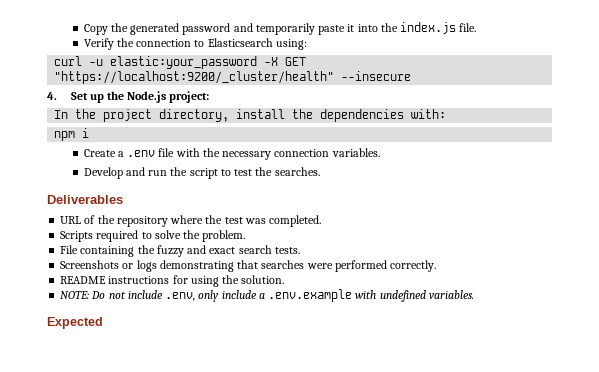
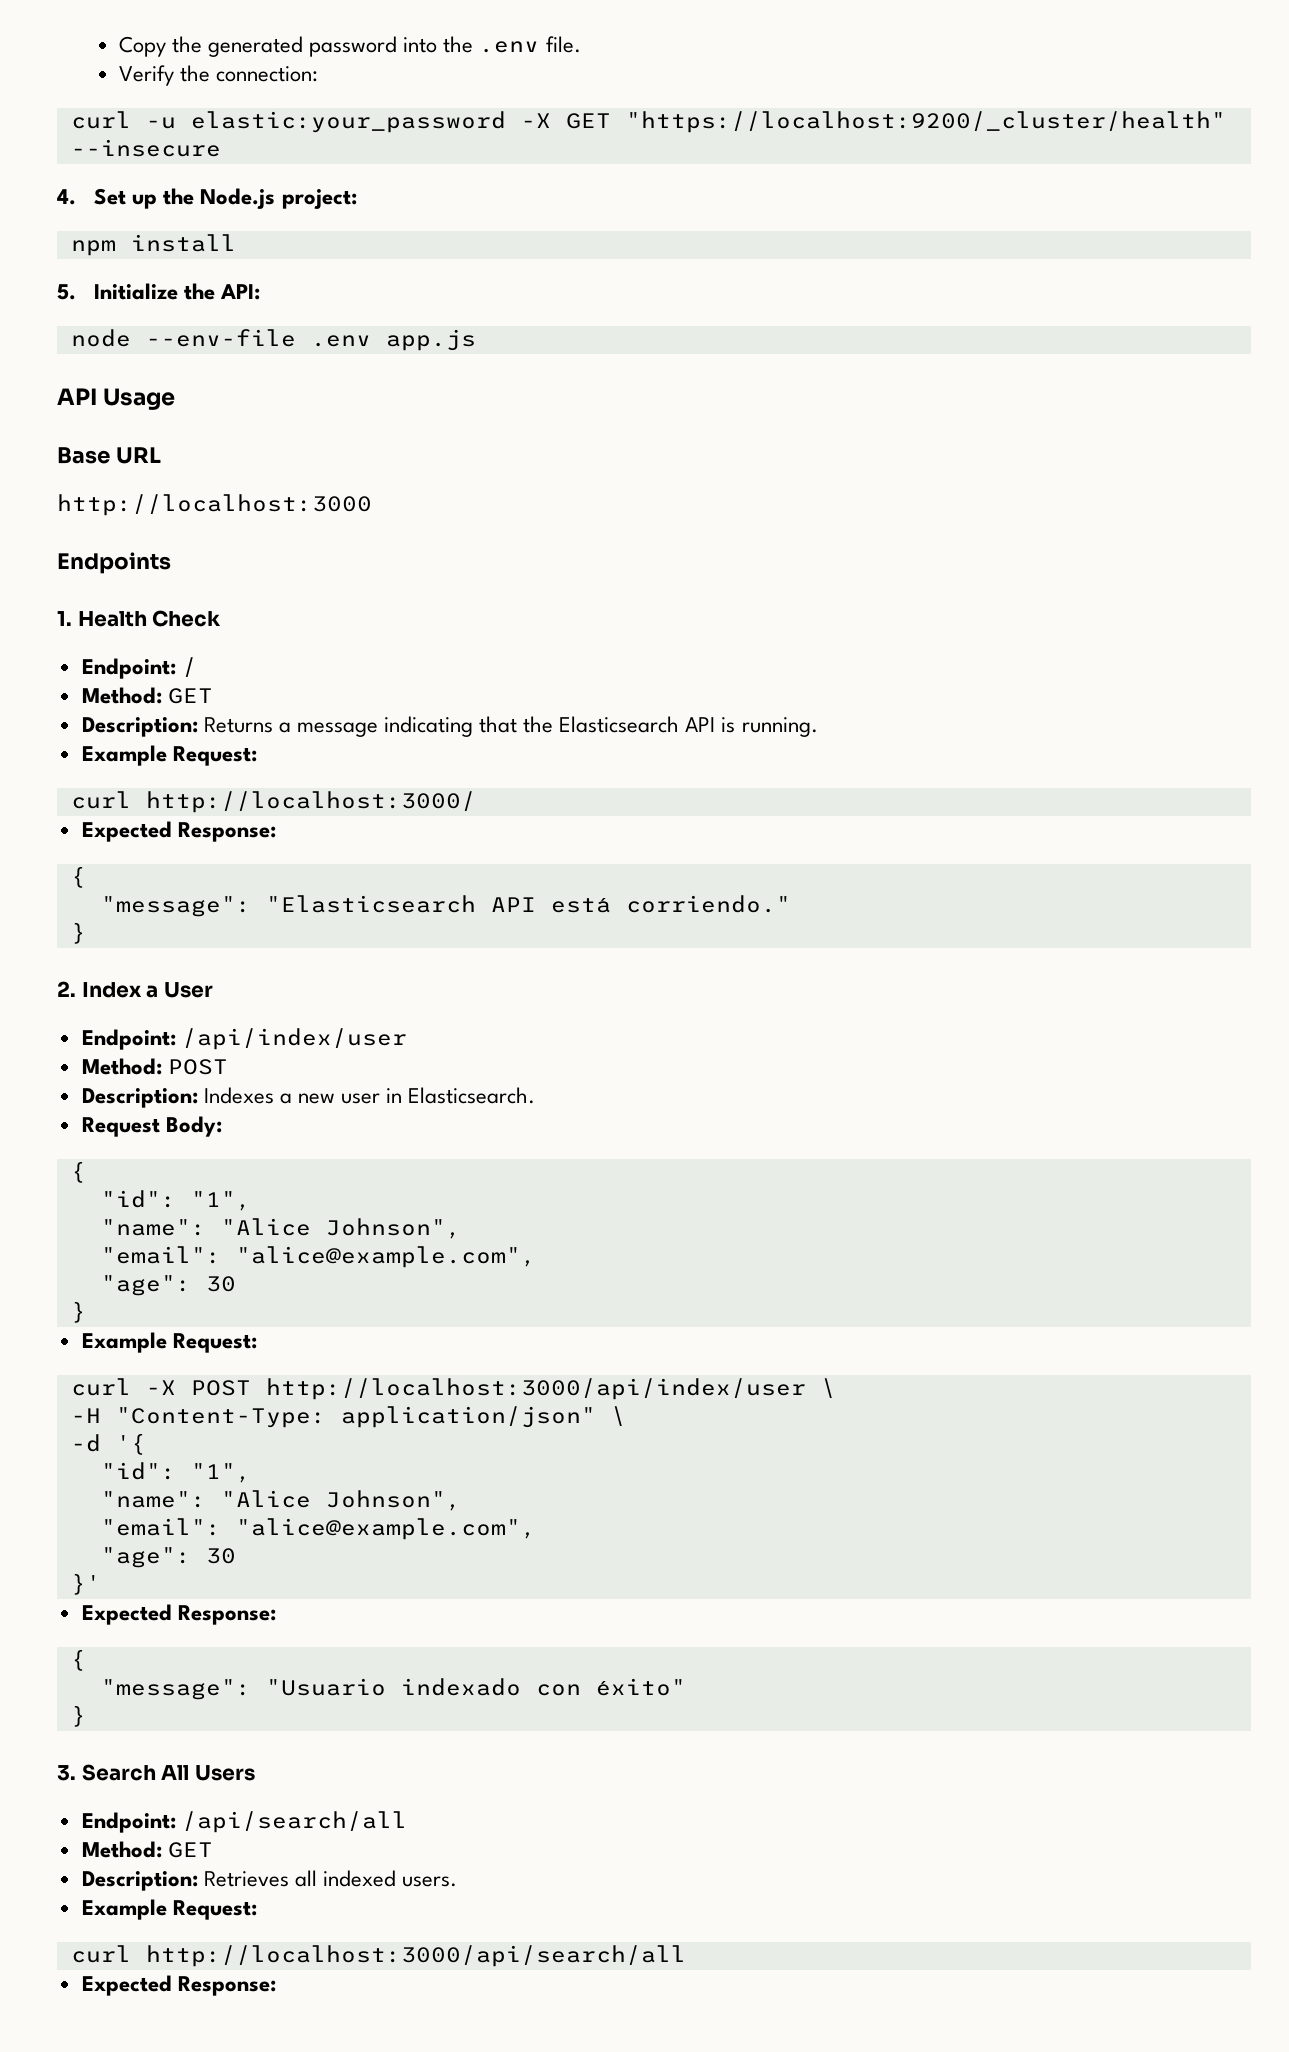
[233,23,355,35] and temporarily paste it -> (398, 46) none
[400,22,457,34] index.js -> [479,41,540,53] .env
[136,38,307,50] connection to Elasticsearch using: -> [216,66,319,82] connection:
[54,109,447,122] [54,128,90,141] [83,148,380,160] [83,167,320,179] [47,195,123,204] [60,215,322,227] [60,230,246,242] [60,245,300,257] [60,260,437,272] [60,275,285,287] [60,289,474,302] [47,317,103,329] In the project directory, install the dependencies with: // npm i // Create a .env file with the necessary connection variables. // Develop and run the script to test the searches. // Deliverables // URL of the repository where the test was completed. // Scripts required to solve the problem. // File containing the fuzzy and exact search tests. // Screenshots or logs demonstrating that searches were performed correctly. // README instructions for using the solution. // NOTE: Do not include .env, only include a .env.example with undefined variables. // Expected -> [70,234,236,256] [57,283,261,300] [70,329,476,351] [57,388,176,410] [57,447,161,464] [57,494,372,516] [57,552,171,574] [57,610,222,627] [81,657,197,679] [81,687,213,704] [81,716,818,737] [81,745,257,766] [70,791,476,813] [81,821,276,842] [70,866,86,888] [100,895,791,917] [70,922,86,944] [57,981,213,998] [81,1028,407,1050] [81,1058,228,1075] [81,1087,536,1108] [81,1116,222,1137] [70,1161,86,1183] [100,1190,251,1211] [100,1218,461,1239] [100,1246,536,1268] [100,1275,236,1296] [70,1301,86,1323] [81,1332,257,1353] [70,1378,836,1400] [70,1406,626,1428] [70,1433,146,1455] [100,1462,251,1483] [100,1490,461,1511] [100,1518,536,1540] [100,1547,236,1568] [70,1573,101,1595] [81,1604,276,1625] [70,1649,86,1671] [100,1678,686,1700] [70,1705,86,1727] [57,1764,255,1781] [81,1811,407,1833] [81,1841,213,1858] [81,1870,458,1891] [81,1899,257,1920] [70,1945,686,1967] [81,1975,276,1996] npm install // 5. Initialize the API: // node --env-file .env app.js // API Usage // Base URL // http://localhost:3000 // Endpoints // 1. Health Check // Endpoint: / // Method: GET // Description: Returns a message indicating that the Elasticsearch API is running. // Example Request: // curl http://localhost:3000/ // Expected Response: // { // "message": "Elasticsearch API está corriendo." // } // 2. Index a User // Endpoint: /api/index/user // Method: POST // Description: Indexes a new user in Elasticsearch. // Request Body: // { // "id": "1", // "name": "Alice Johnson", // "email": "alice@example.com", // "age": 30 // } // Example Request: // curl -X POST http://localhost:3000/api/index/user \ // -H "Content-Type: application/json" \ // -d '{ // "id": "1", // "name": "Alice Johnson", // "email": "alice@example.com", // "age": 30 // }' // Expected Response: // { // "message": "Usuario indexado con éxito" // } // 3. Search All Users // Endpoint: /api/search/all // Method: GET // Description: Retrieves all indexed users. // Example Request: // curl http://localhost:3000/api/search/all // Expected Response:

